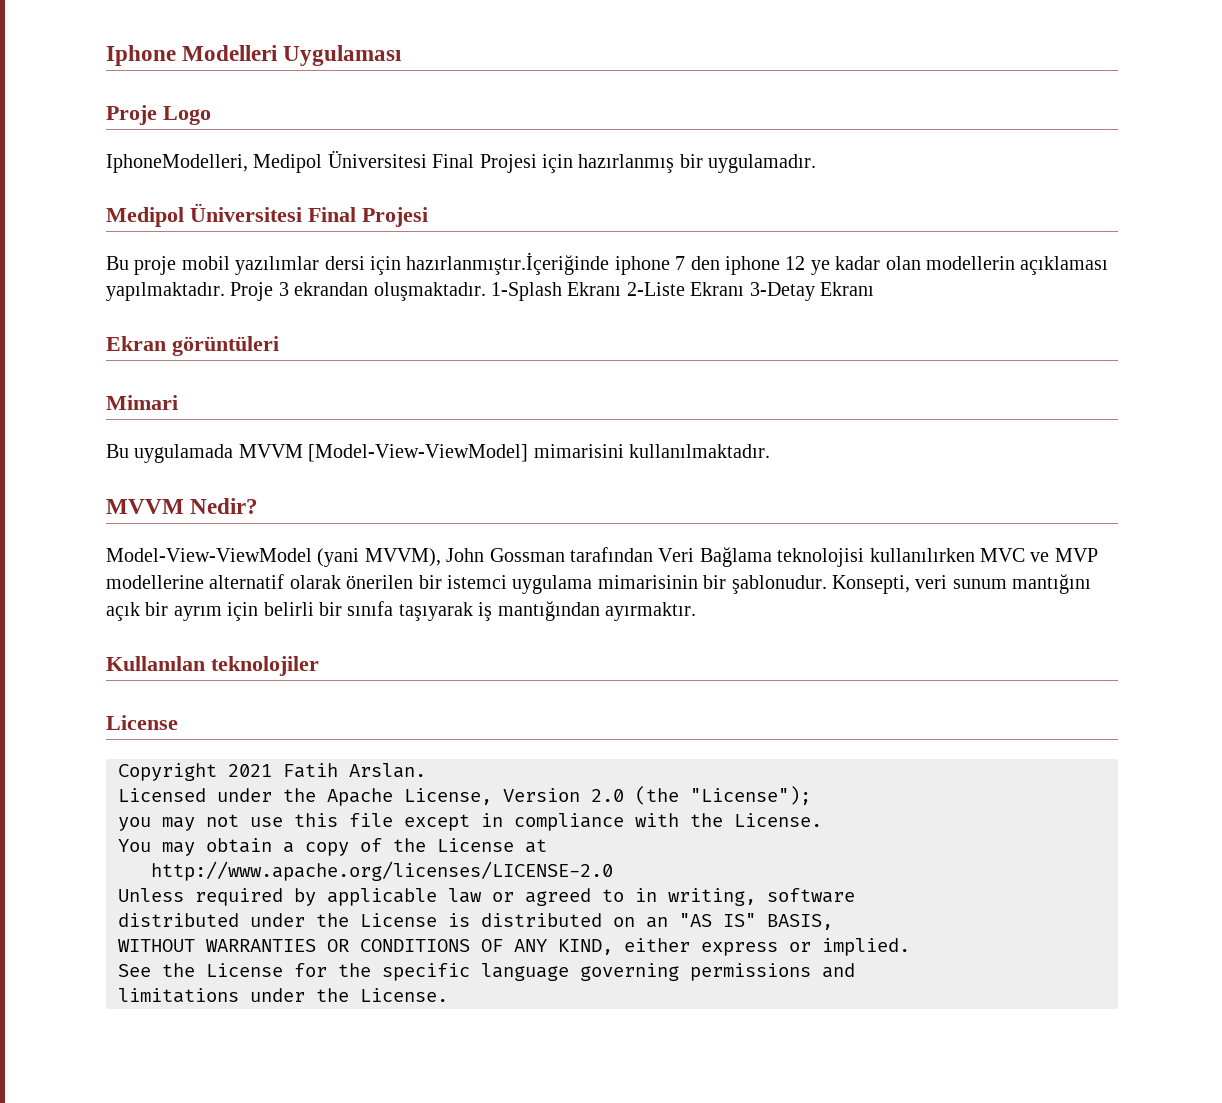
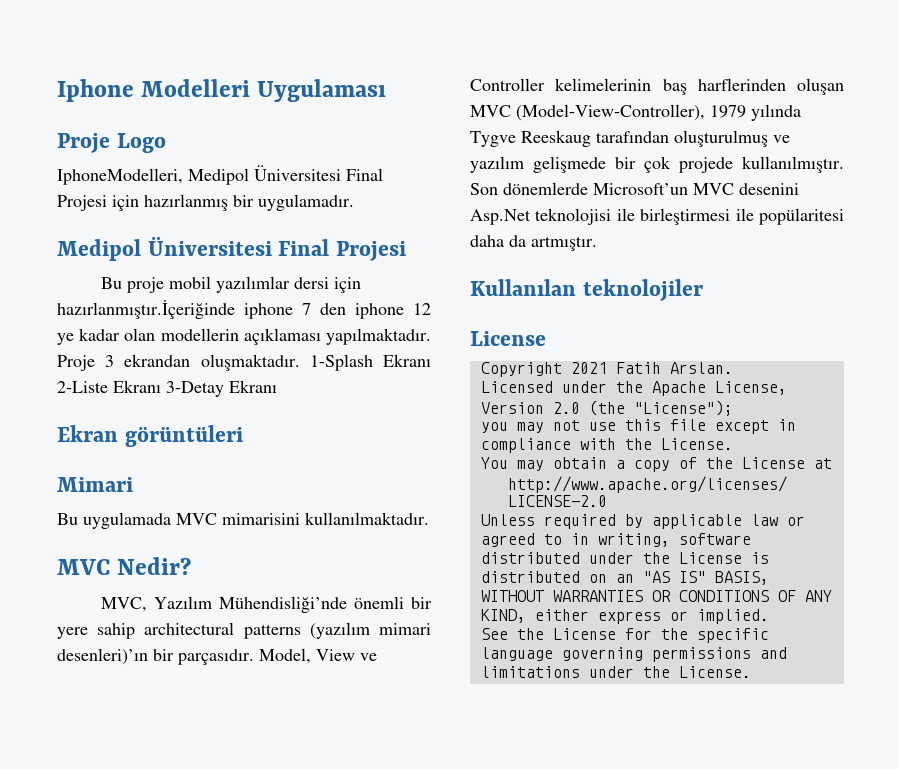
[238,444,529,462] MVVM [Model-View-ViewModel] -> [176,513,217,525] MVC
[106,499,184,514] MVVM -> [57,559,110,575] MVC
[106,547,1098,567] [106,574,1092,594] [106,601,696,621] Model-View-ViewModel (yani MVVM), John Gossman tarafından Veri Bağlama teknolojisi kullanılırken MVC ve MVP modellerine alternatif olarak önerilen bir istemci uygulama mimarisinin bir şablonudur. Konsepti, veri sunum mantığını açık bir ayrım için belirli bir sınıfa taşıyarak iş mantığından ayırmaktır. -> [101,596,433,613] [57,622,431,639] [57,648,377,665] [470,78,844,95] [470,104,801,121] [470,130,790,147] [470,156,844,173] [470,182,799,195] [470,208,844,225] [470,235,597,251] MVC, Yazılım Mühendisliği’nde önemli bir yere sahip architectural patterns (yazılım mimari desenleri)’ın bir parçasıdır. Model, View ve Controller kelimelerinin baş harflerinden oluşan MVC (Model-View-Controller), 1979 yılında Tygve Reeskaug tarafından oluşturulmuş ve yazılım gelişmede bir çok projede kullanılmıştır. Son dönemlerde Microsoft’un MVC desenini Asp.Net teknolojisi ile birleştirmesi ile popülaritesi daha da artmıştır.

